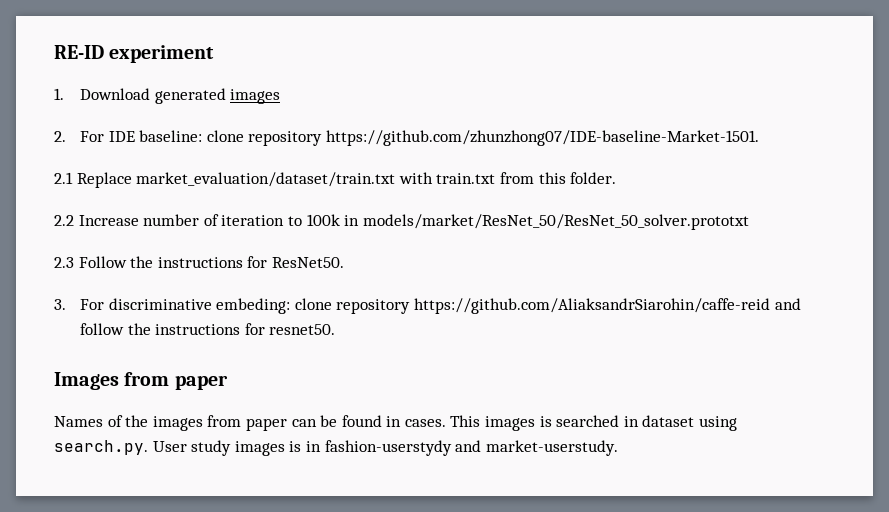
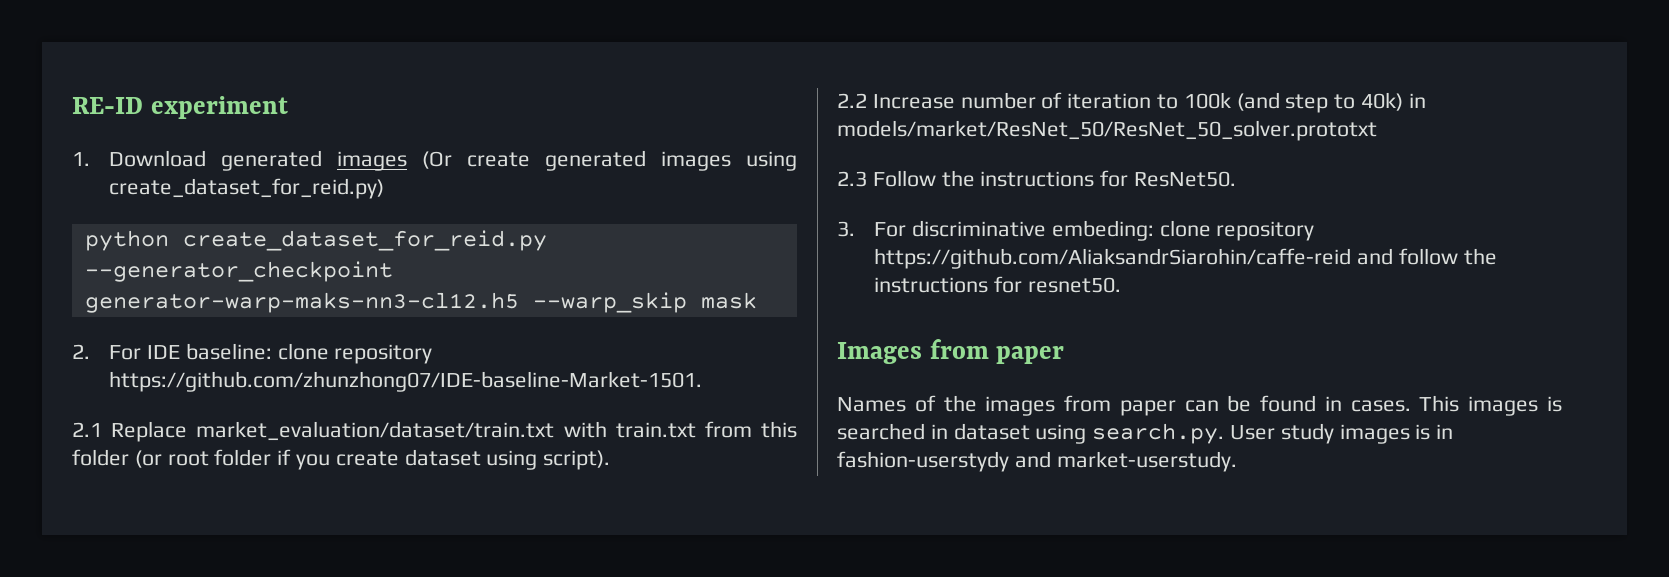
(281, 96) none -> [422,150,798,171] [109,178,385,199] [84,230,547,251] [84,261,393,282] [84,292,757,313] (Or create generated images using create_dataset_for_reid.py) // python create_dataset_for_reid.py --generator_checkpoint generator-warp-maks-nn3-cl12.h5 --warp_skip mask
[570,172,617,184] folder. -> [72,449,611,470] folder (or root folder if you create dataset using script).
(340, 220) none -> [1236,92,1404,113] (and step to 40k)

